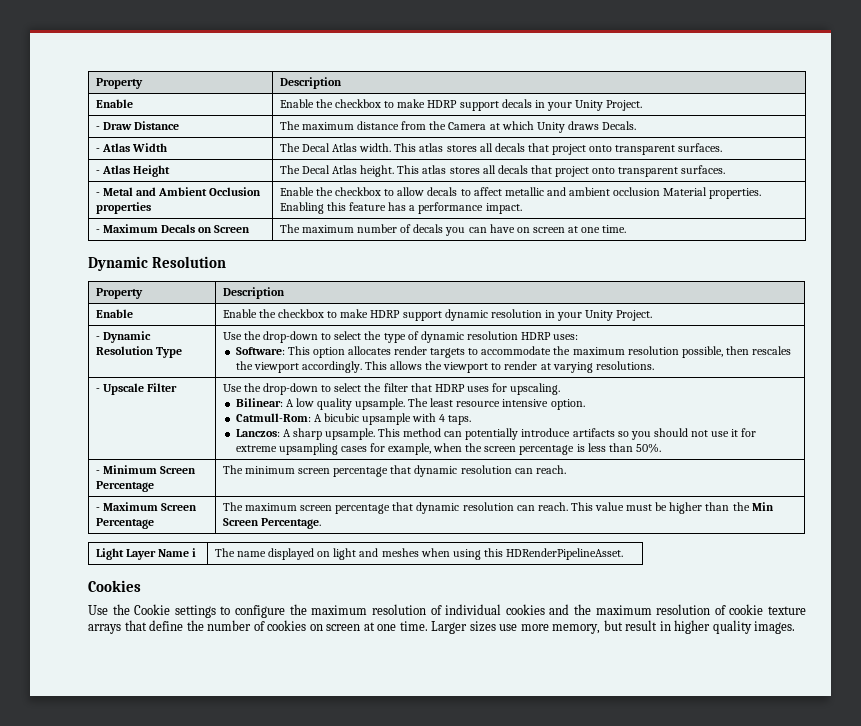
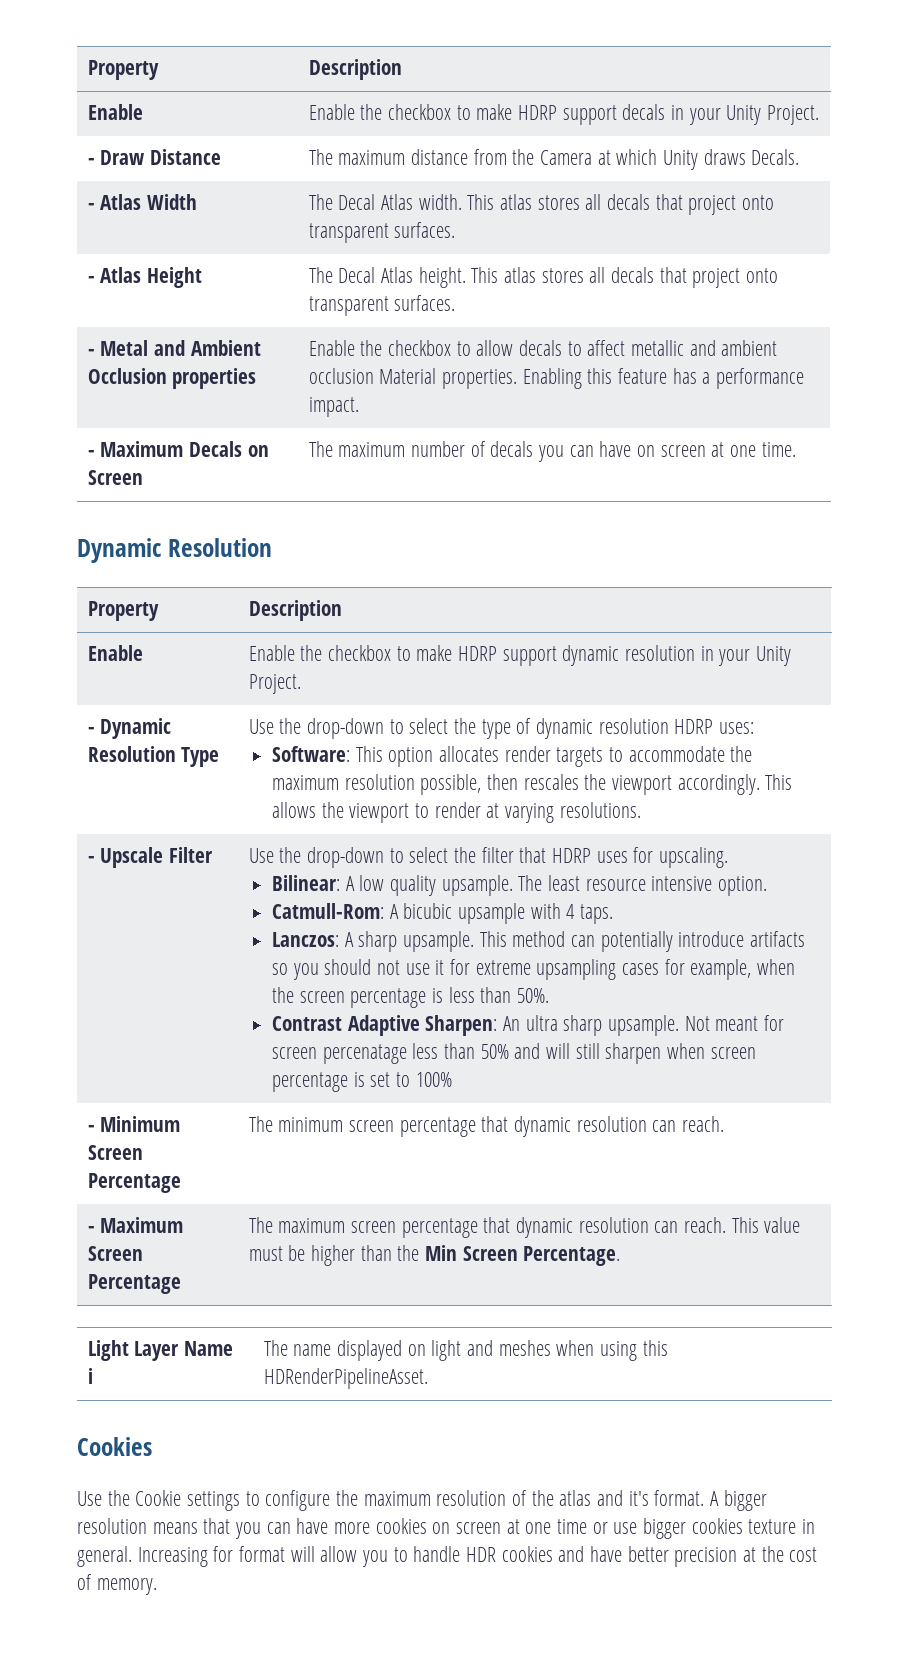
(661, 448) none -> [271,1015,784,1036] [271,1043,756,1064] [271,1072,452,1092] // Contrast Adaptive Sharpen: An ultra sharp upsample. Not meant for screen percenatage less than 50% and will still sharpen when screen percentage is set to 100%
[445,604,806,615] [88,620,265,634] individual cookies and the maximum resolution of cookie texture arrays that define the number of -> [531,1490,767,1511] [77,1518,371,1539] the atlas and it's format. A bigger resolution means that you can have more
[399,620,796,634] time. Larger sizes use more memory, but result in higher quality images. -> [557,1518,816,1539] [77,1546,818,1567] [77,1574,157,1595] time or use bigger cookies texture in general. Increasing for format will allow you to handle HDR cookies and have better precision at the cost of memory.

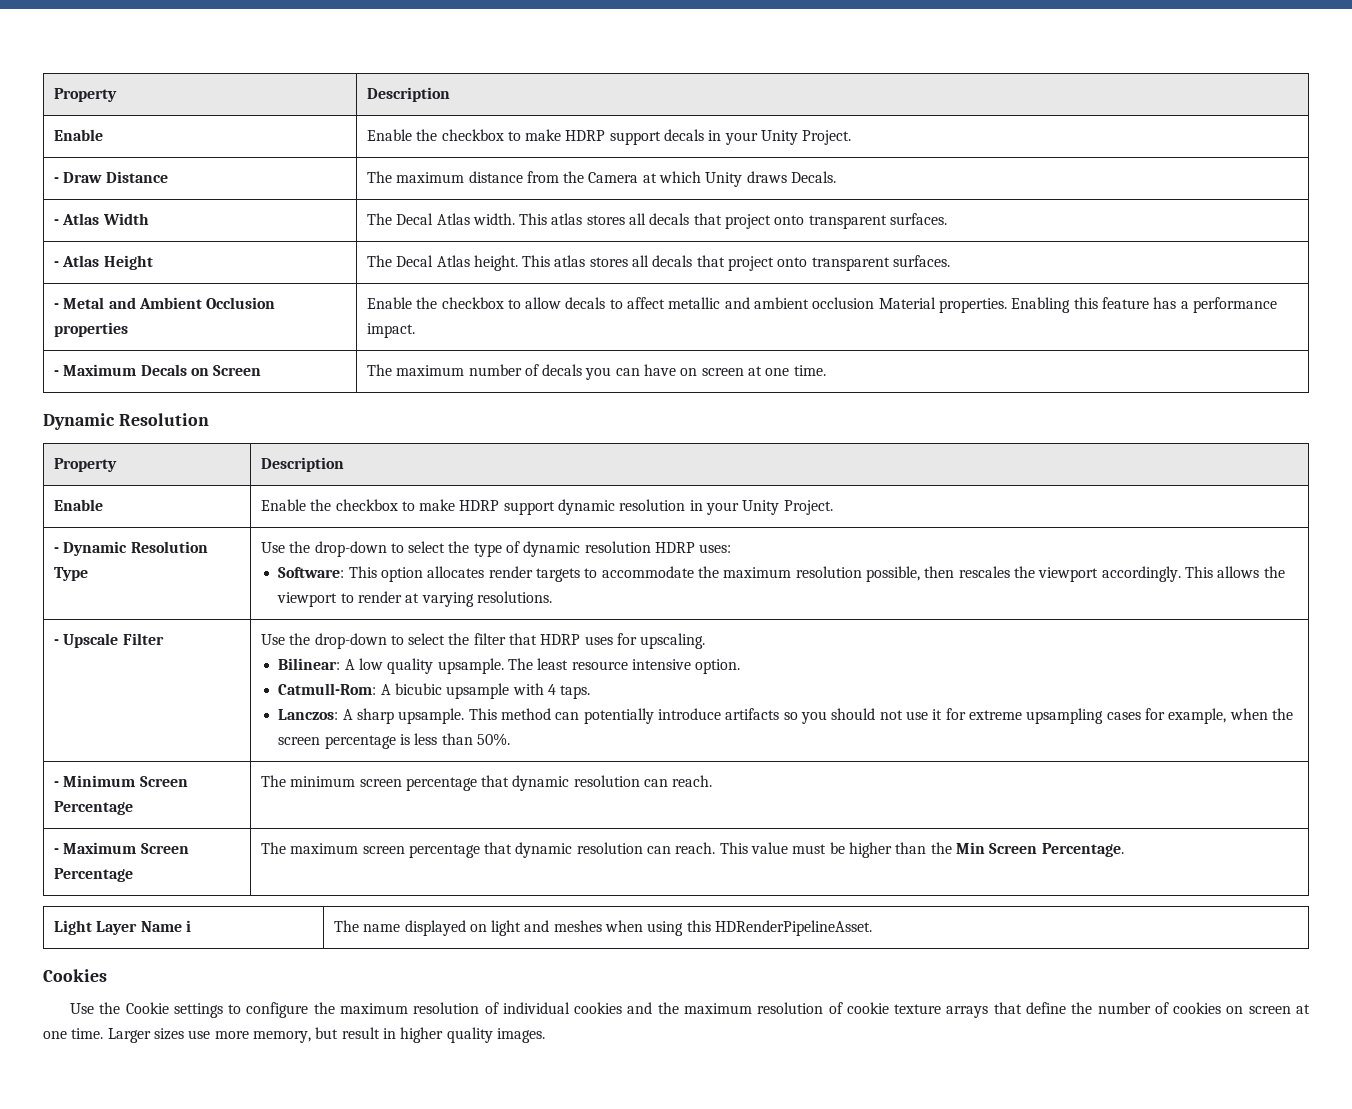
[271,1015,784,1036] [271,1043,756,1064] [271,1072,452,1092] // Contrast Adaptive Sharpen: An ultra sharp upsample. Not meant for screen percenatage less than 50% and will still sharpen when screen percentage is set to 100% -> (511, 739) none
[531,1490,767,1511] [77,1518,371,1539] the atlas and it's format. A bigger resolution means that you can have more -> [502,1002,1169,1018] individual cookies and the maximum resolution of cookie texture arrays that define the number of
[557,1518,816,1539] [77,1546,818,1567] [77,1574,157,1595] time or use bigger cookies texture in general. Increasing for format will allow you to handle HDR cookies and have better precision at the cost of memory. -> [71,1027,545,1043] time. Larger sizes use more memory, but result in higher quality images.

